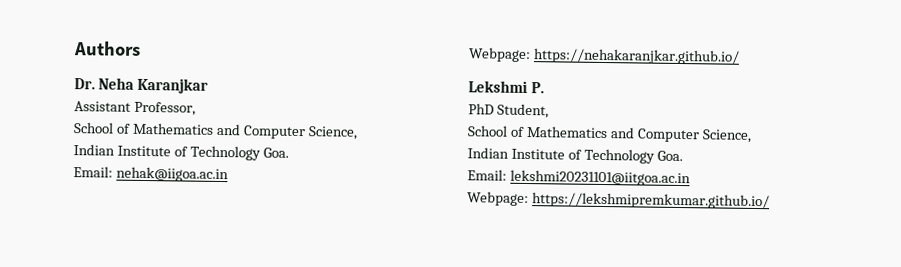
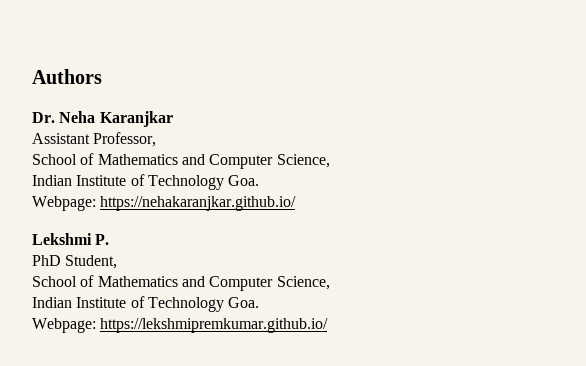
[73,166,229,183] // Email: nehak@iigoa.ac.in -> (260, 180) none
[467,169,691,187] // Email: lekshmi20231101@iitgoa.ac.in -> (260, 302) none

